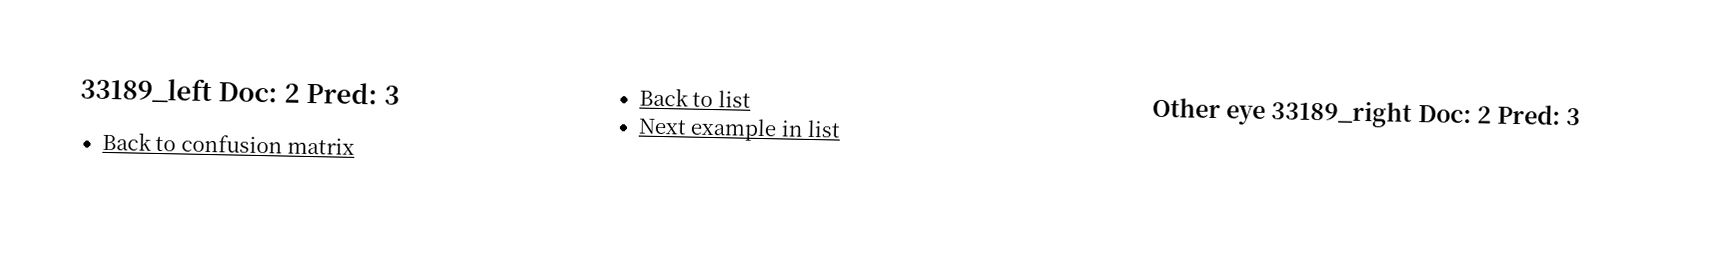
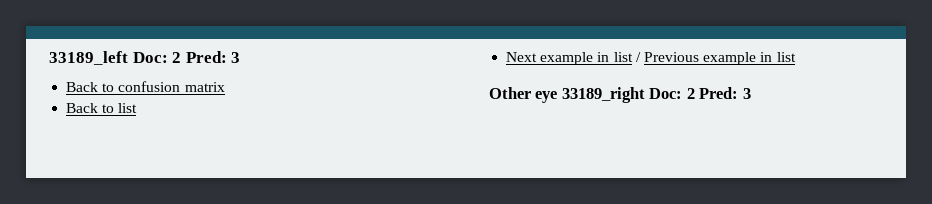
(842, 128) none -> [635,52,796,65] / Previous example in list

